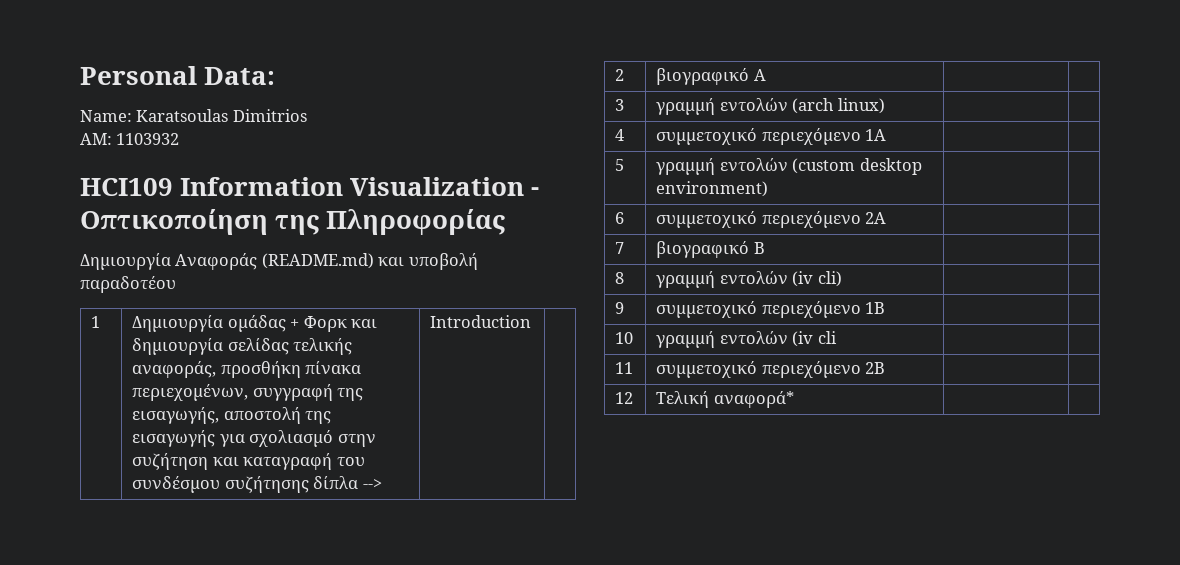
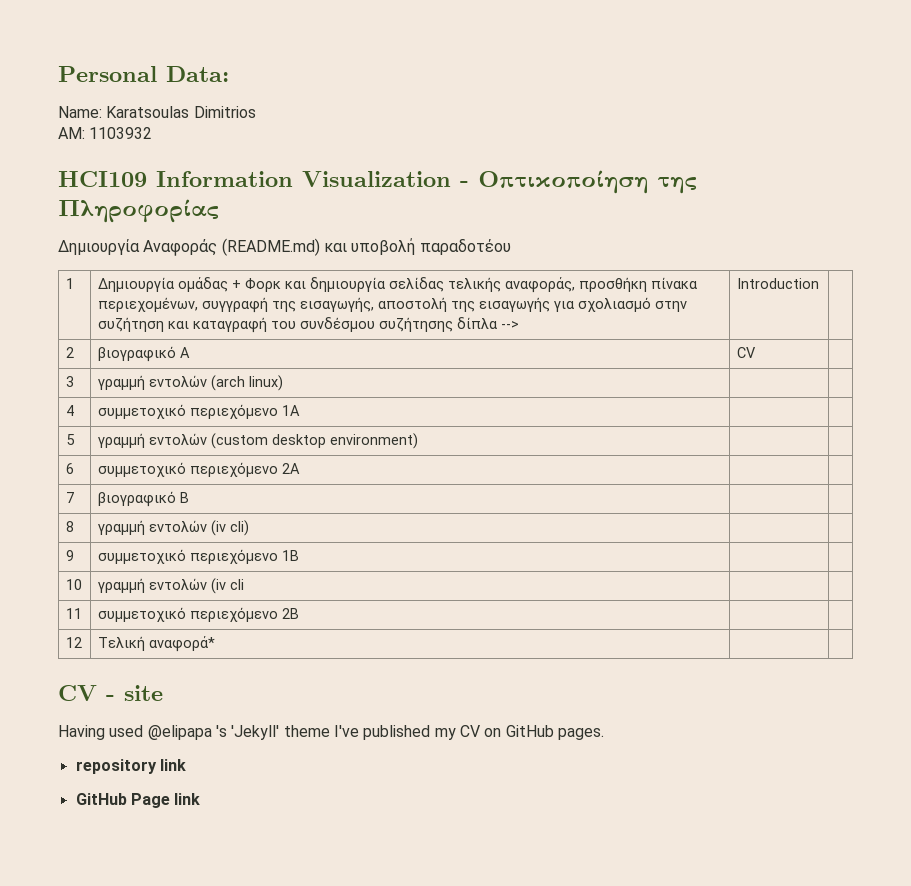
(766, 75) none -> [736,347,756,358] CV
(794, 399) none -> [58,685,163,701] [58,725,604,740] [75,759,186,774] [75,793,201,808] // CV - site // Having used @elipapa 's 'Jekyll' theme I've published my CV on GitHub pages. // repository link // GitHub Page link

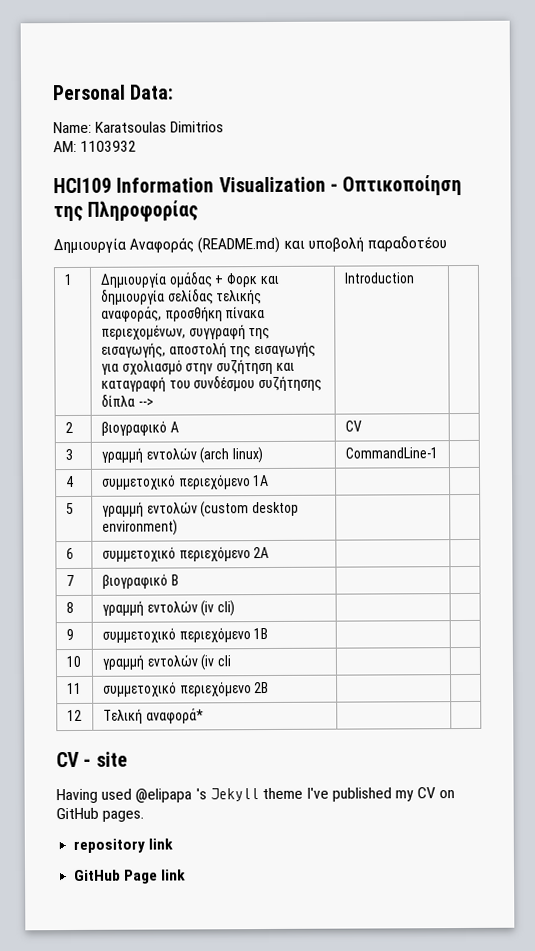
(283, 383) none -> [344,447,438,459] CommandLine-1
[231,725,280,740] 'Jekyll' -> [209,788,259,802] Jekyll

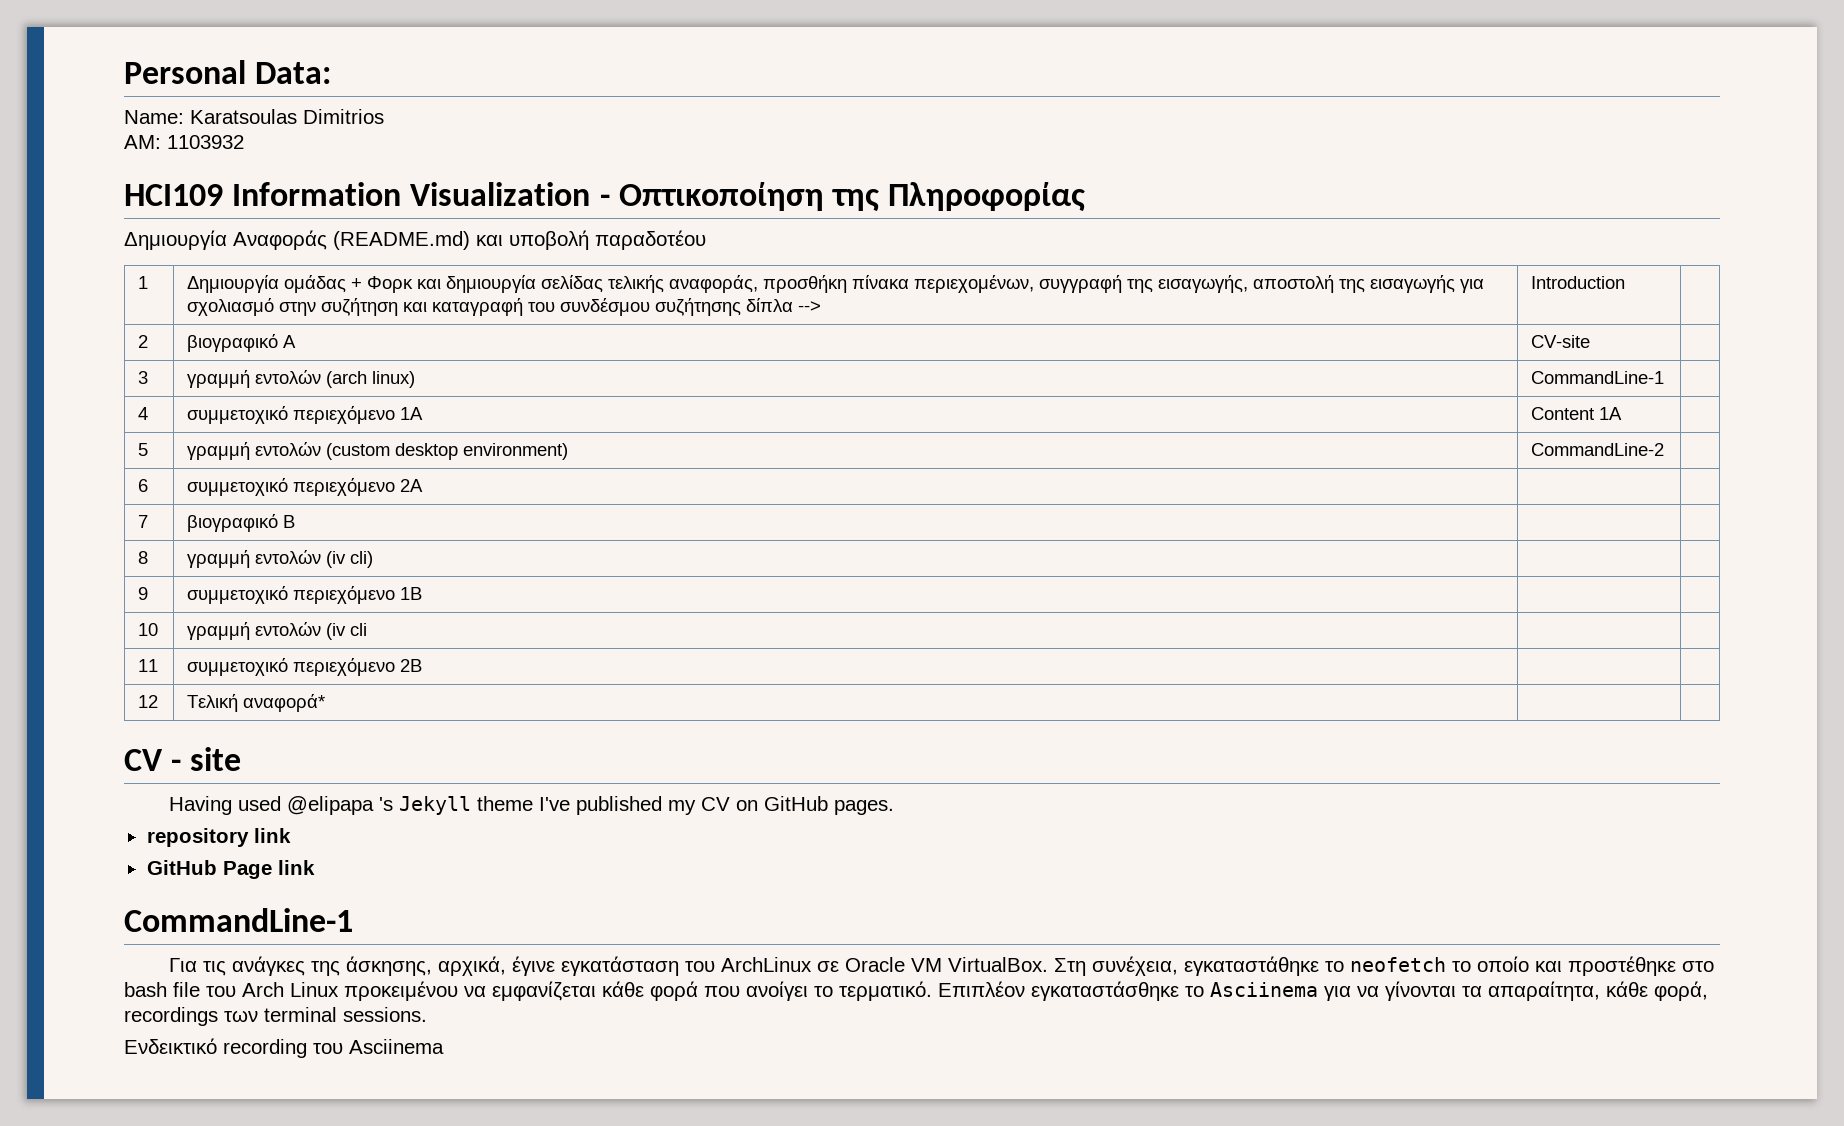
[344,420,362,432] CV -> [1531,335,1591,348] CV-site
(270, 480) none -> [1531,407,1623,420] Content 1A
(178, 527) none -> [1531,443,1665,456] CommandLine-2
(187, 875) none -> [124,908,353,932] [168,956,1714,976] [124,981,1708,1001] [124,1007,427,1026] [124,1038,444,1058] // CommandLine-1 // Για τις ανάγκες της άσκησης, αρχικά, έγινε εγκατάσταση του ArchLinux σε Oracle VM VirtualBox. Στη συνέχεια, εγκαταστάθηκε το neofetch το οποίο και προστέθηκε στο bash file του Arch Linux προκειμένου να εμφανίζεται κάθε φορά που ανοίγει το τερματικό. Επιπλέον εγκαταστάσθηκε το Asciinema για να γίνονται τα απαραίτητα, κάθε φορά, recordings των terminal sessions. // Ενδεικτικό recording του Asciinema

